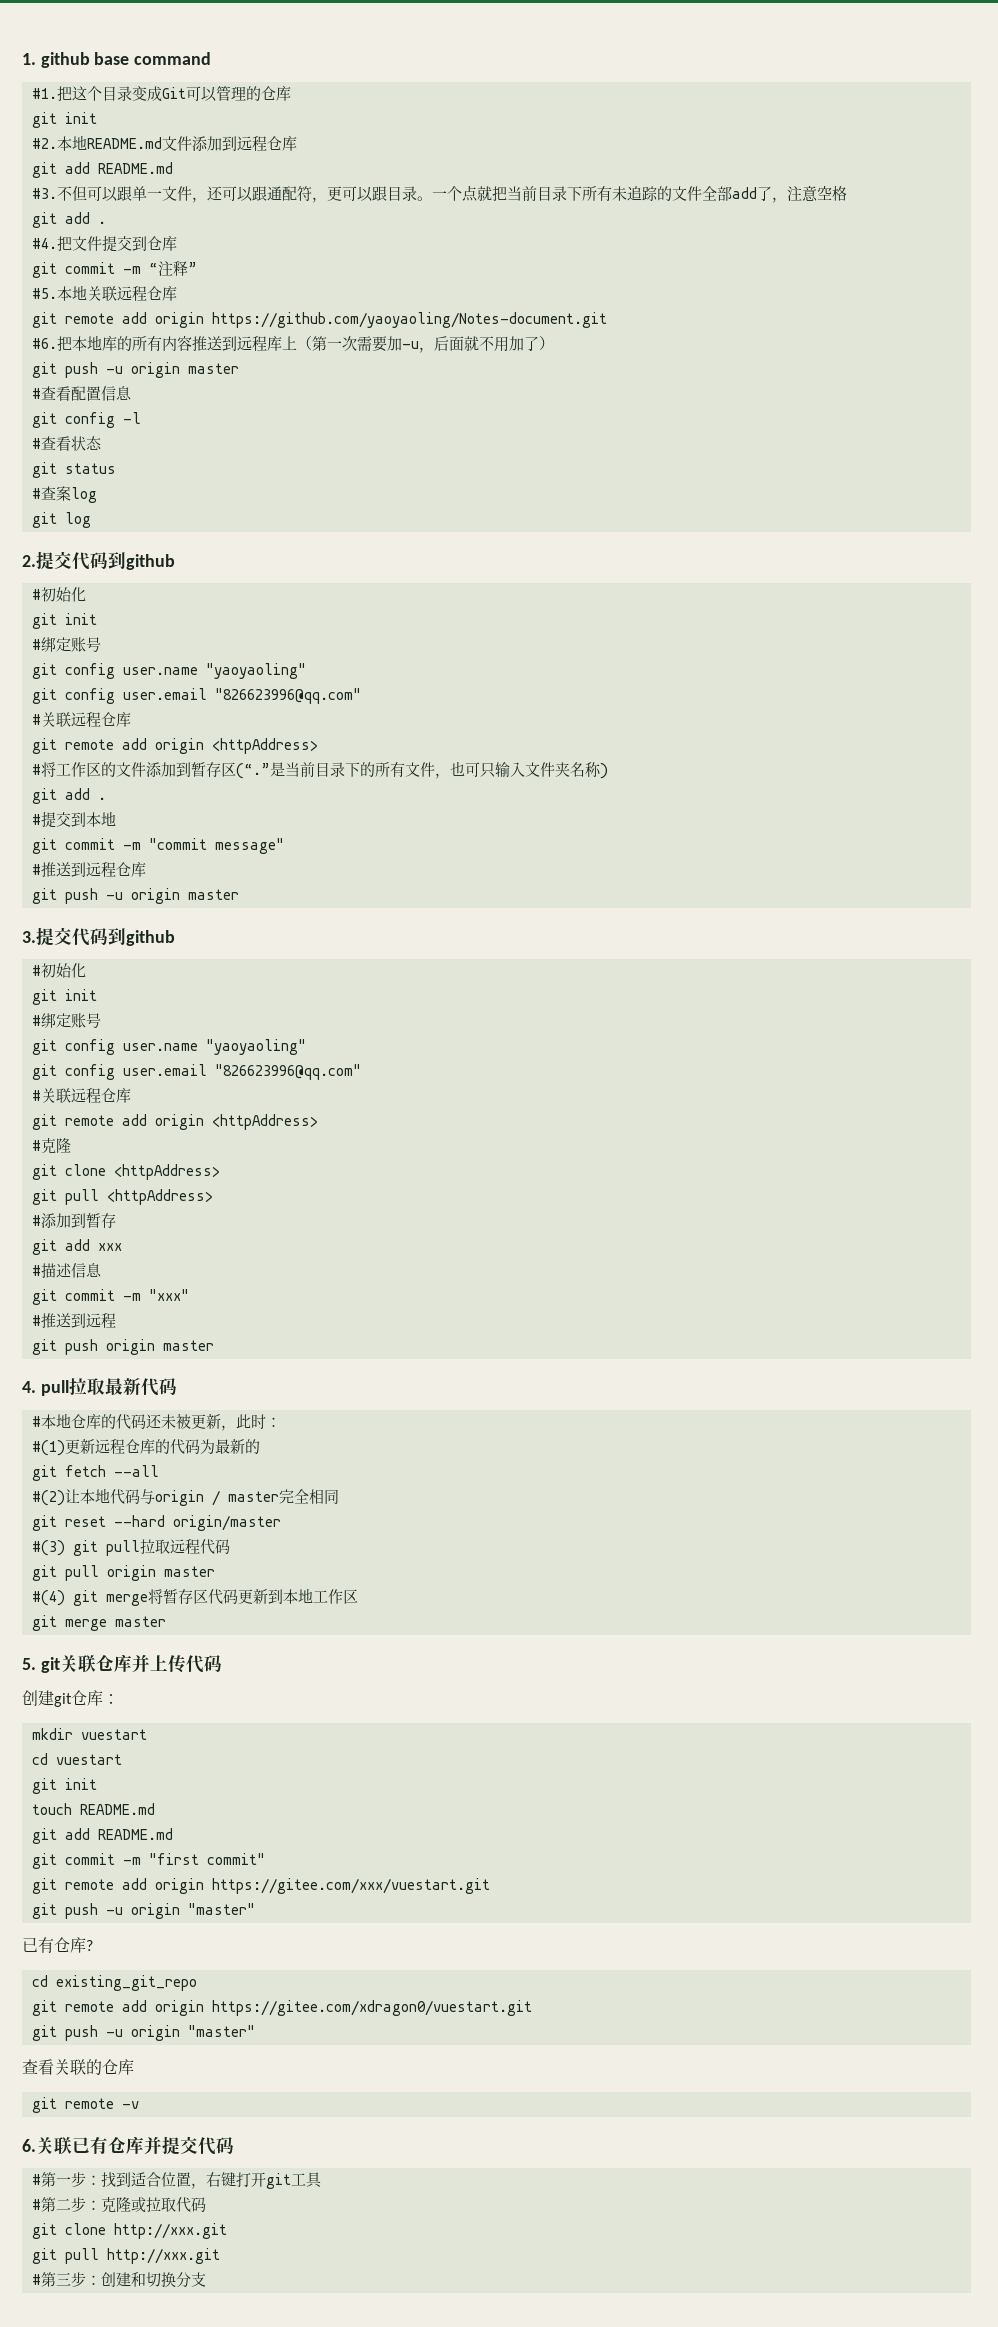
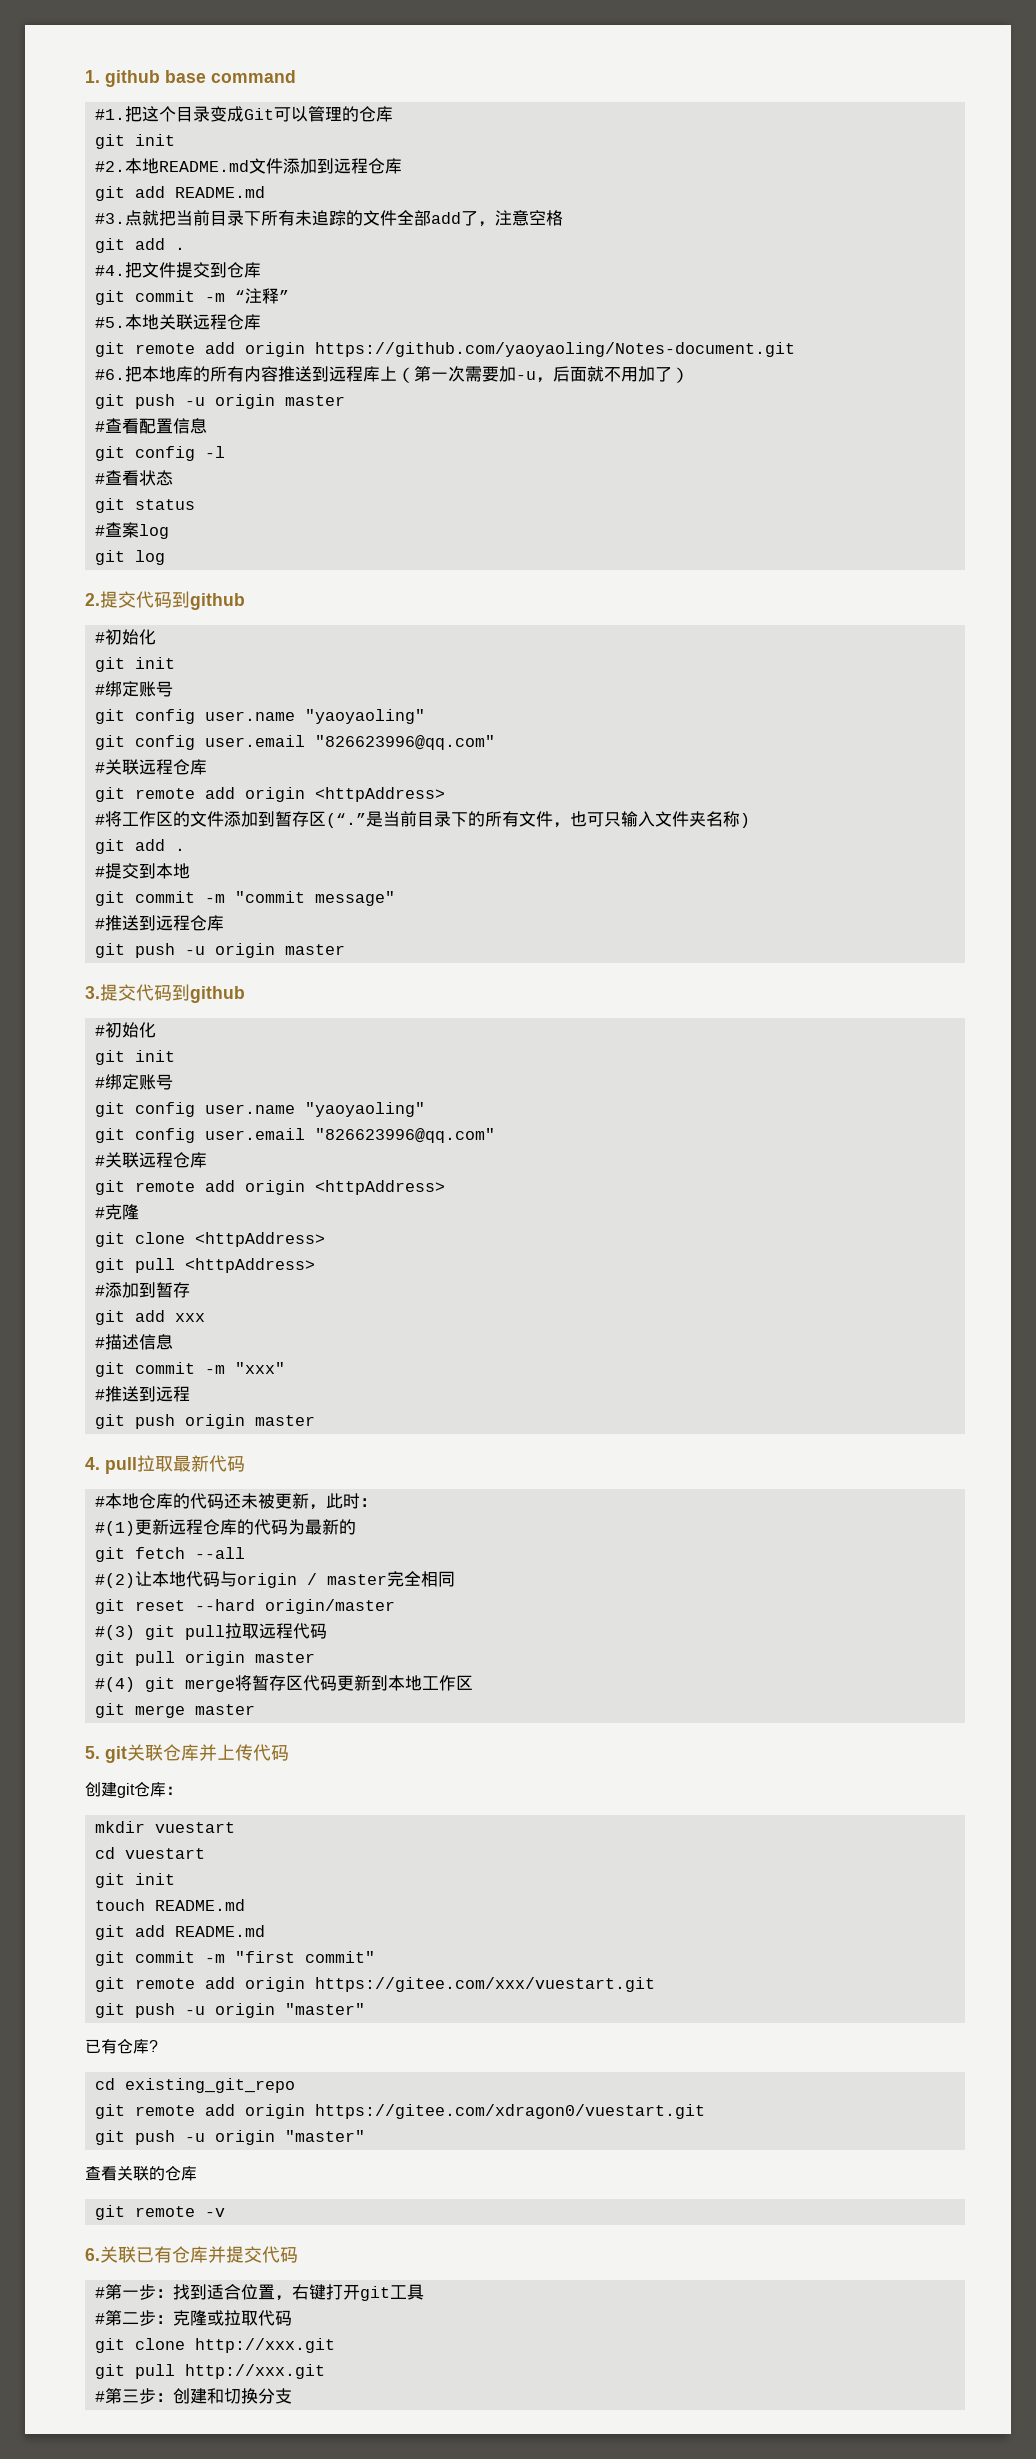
[56,186,462,203] 不但可以跟单一文件，还可以跟通配符，更可以跟目录。一个 -> (125, 218) none

